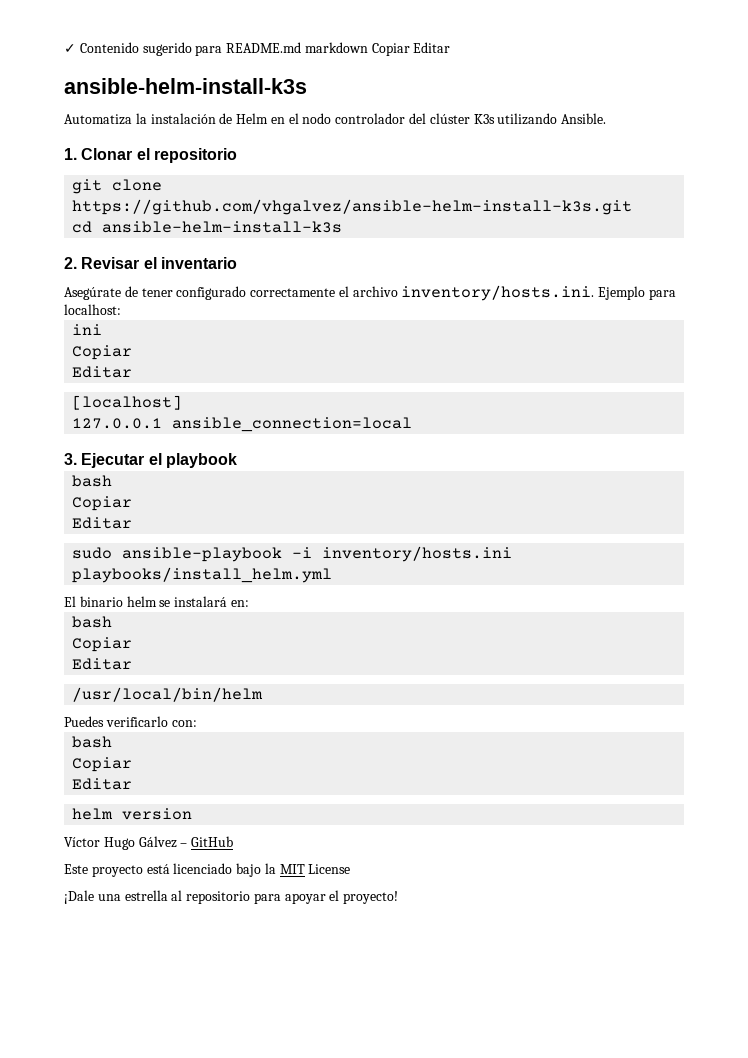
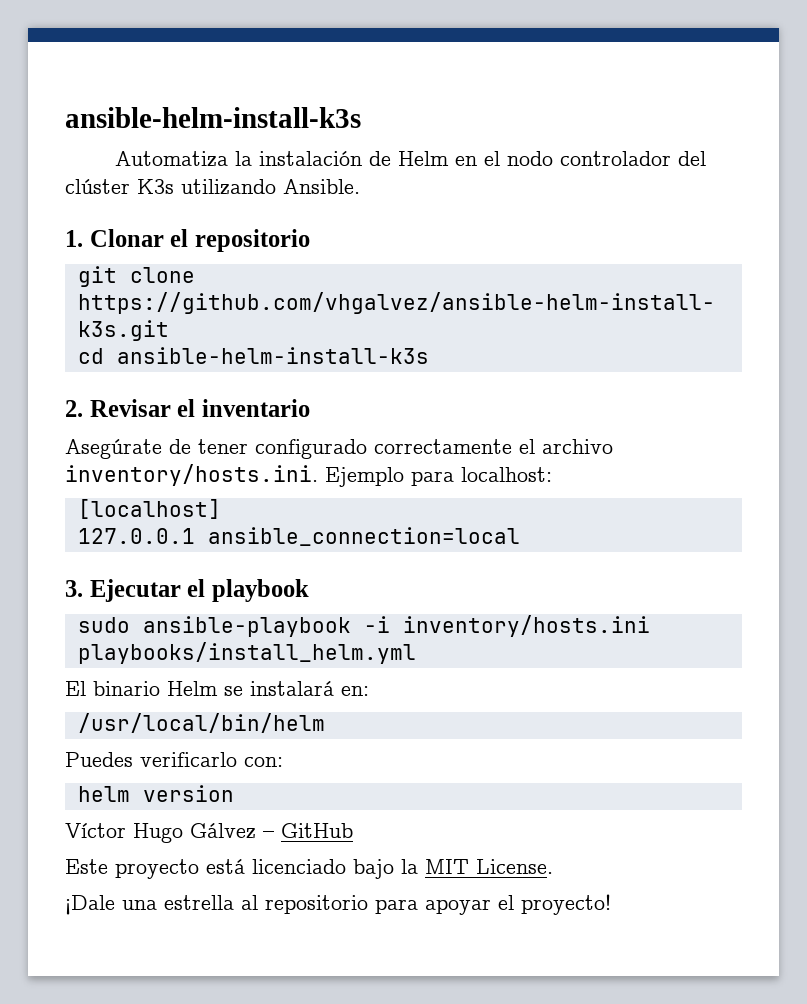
[64,42,451,56] ✓ Contenido sugerido para README.md markdown Copiar Editar // -> (65, 117) none
[72,324,103,335] [72,345,133,360] [72,366,133,378] // ini // Copiar // Editar -> (552, 474) none
[72,475,113,487] [72,496,133,511] [72,517,133,529] // bash // Copiar // Editar -> (309, 590) none
[126,596,157,607] helm -> [167,681,218,696] Helm
[72,616,113,628] [72,637,133,652] [72,658,133,670] // bash // Copiar // Editar -> (369, 691) none
[72,736,113,748] [72,757,133,772] [72,778,133,790] // bash // Copiar // Editar -> (283, 762) none
[308,864,351,874] License -> [476,859,553,874] License.

